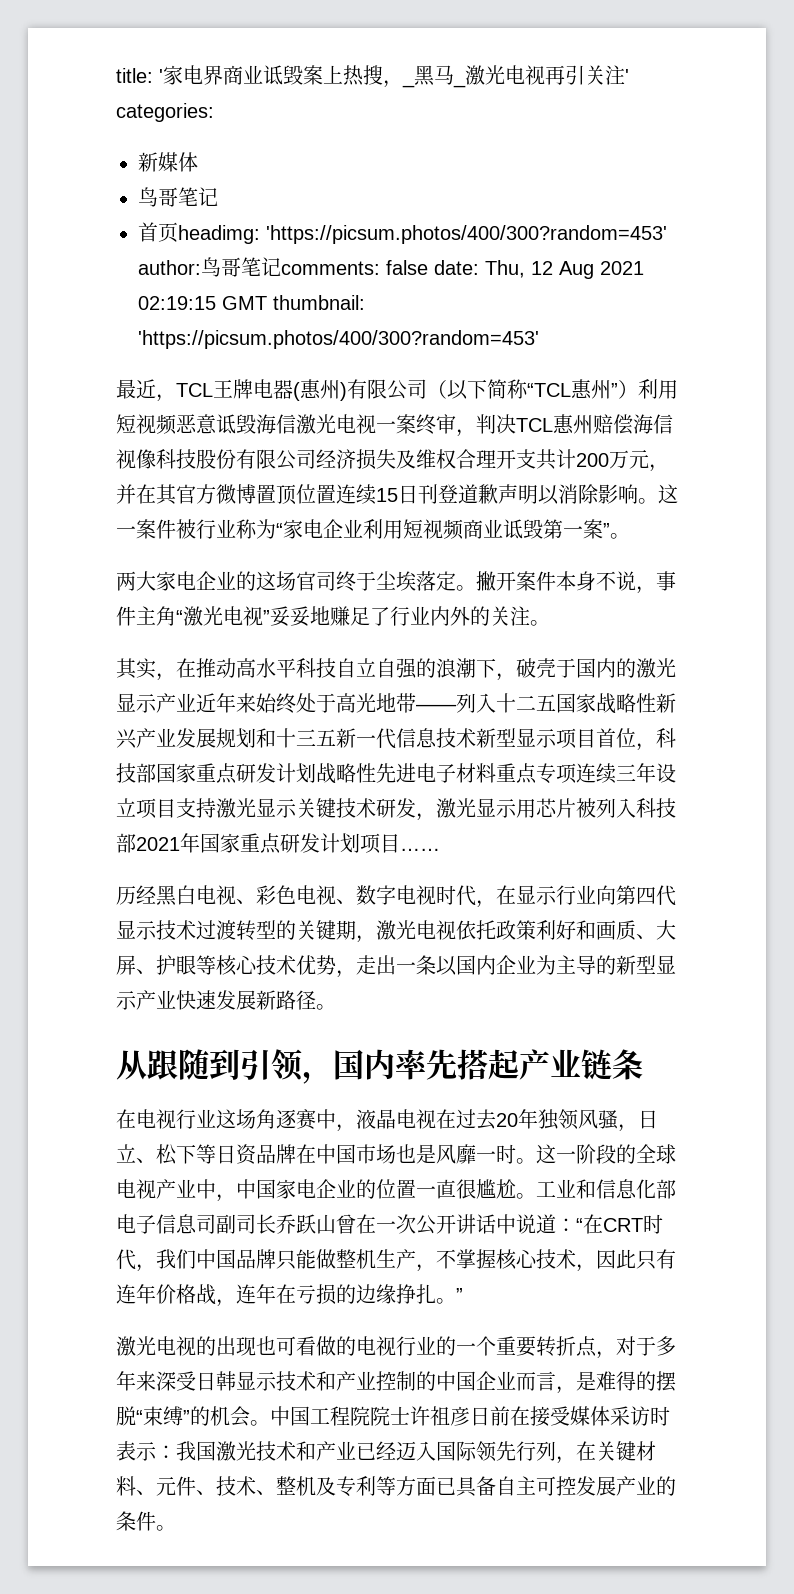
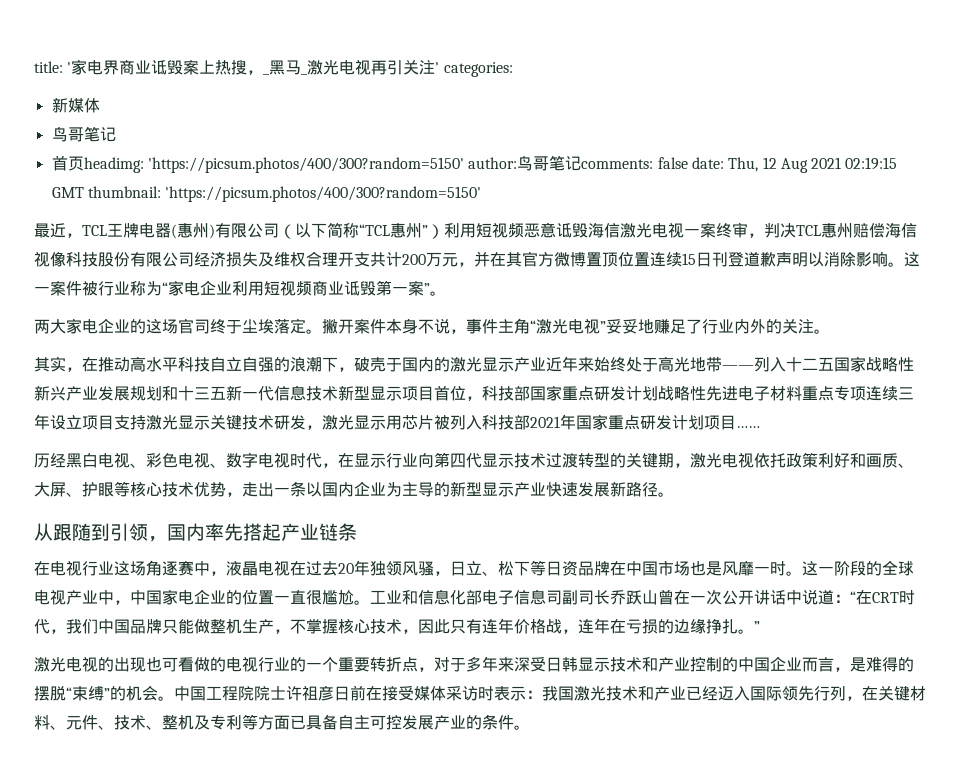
[266,225,667,244] 'https://picsum.photos/400/300?random=453' -> [147,157,464,173] 'https://picsum.photos/400/300?random=5150'
[138,330,539,349] 'https://picsum.photos/400/300?random=453' -> [165,186,482,202] 'https://picsum.photos/400/300?random=5150'

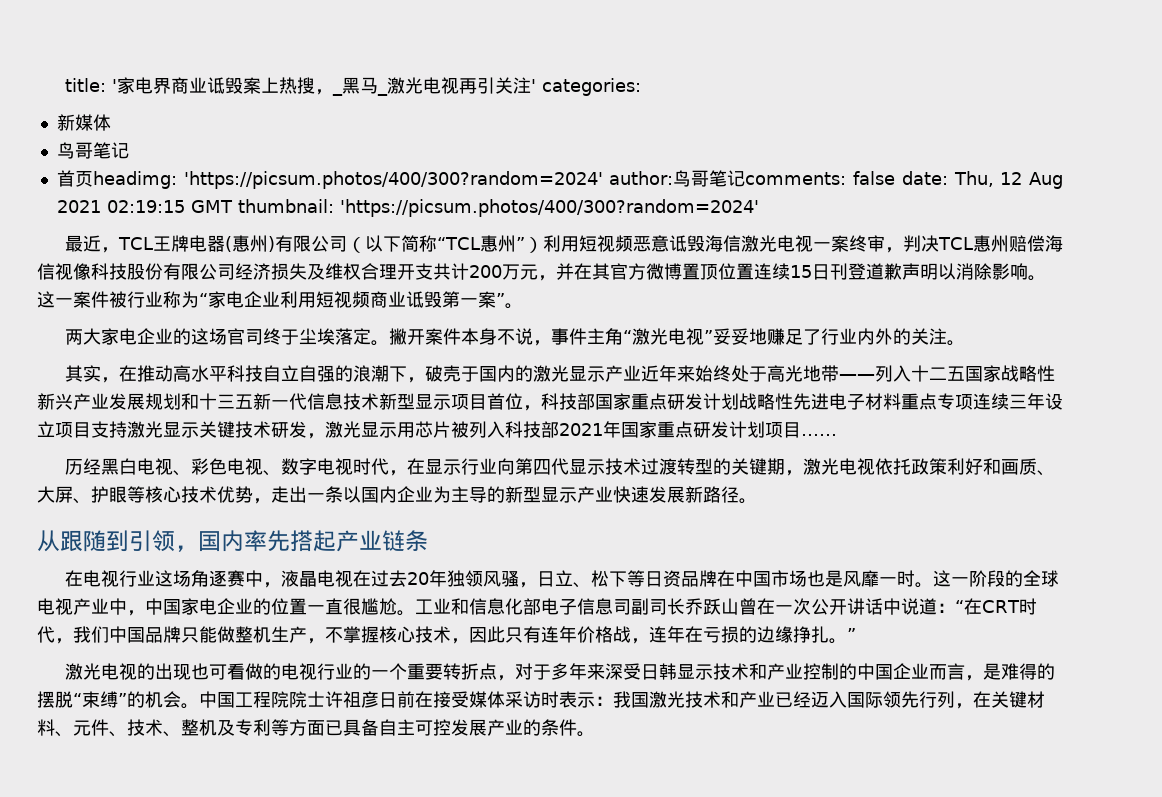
[147,157,464,173] 'https://picsum.photos/400/300?random=5150' -> [183,171,603,189] 'https://picsum.photos/400/300?random=2024'
[165,186,482,202] 'https://picsum.photos/400/300?random=5150' -> [339,199,759,217] 'https://picsum.photos/400/300?random=2024'

